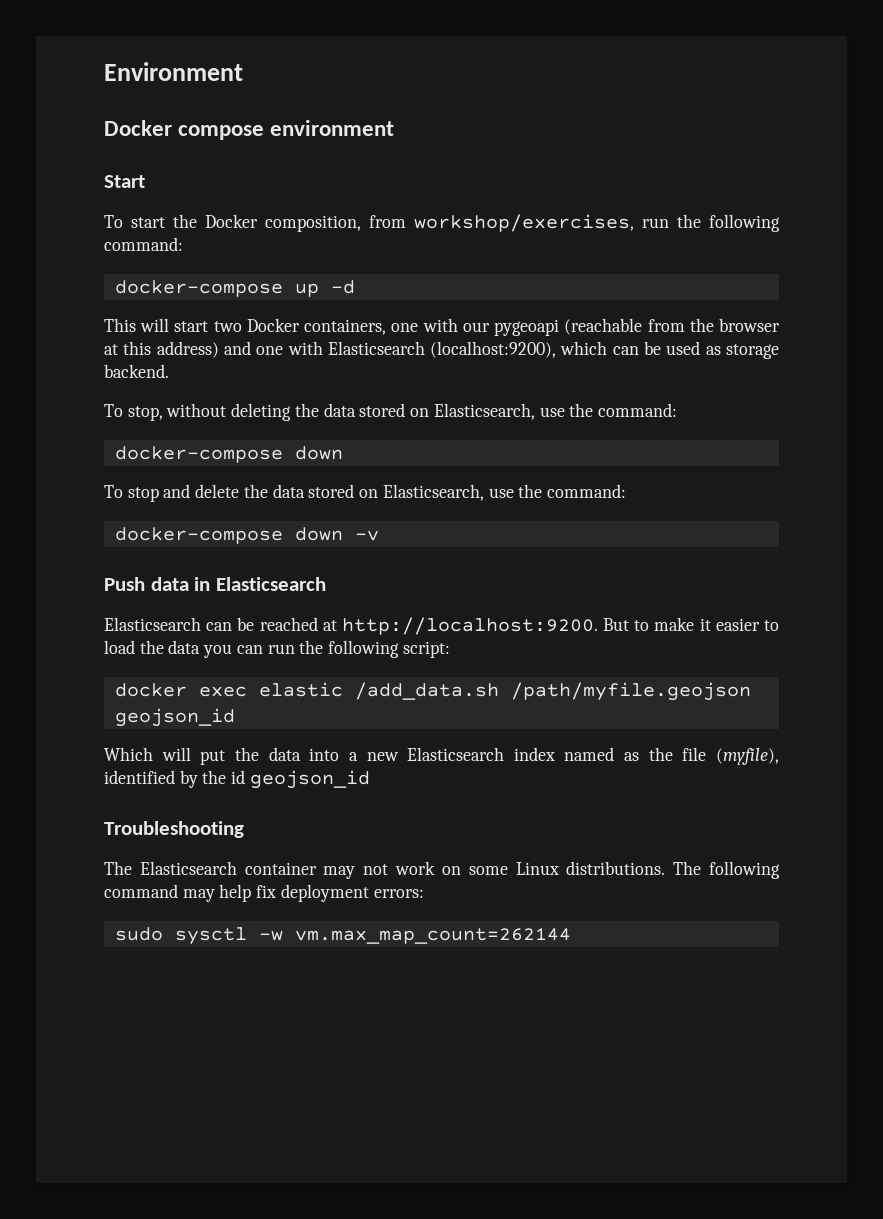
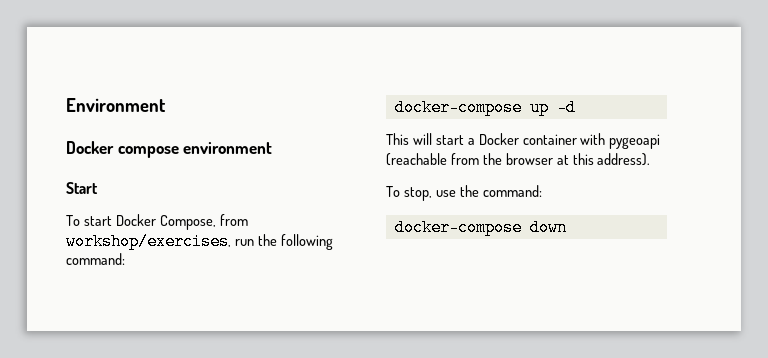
[173,214,361,232] the Docker composition, -> [115,214,216,230] Docker Compose,
[213,318,490,335] two Docker containers, one with our -> [467,133,606,145] a Docker container with
[156,341,779,359] [104,364,169,378] [104,403,677,421] [114,446,343,463] [104,484,626,502] [114,527,379,544] [104,577,326,591] [104,617,779,635] [104,640,450,658] [114,682,751,701] [114,708,235,727] [104,747,779,765] [104,770,370,789] [104,821,244,838] [104,861,780,879] [104,884,424,902] [114,927,571,945] address) and one with Elasticsearch (localhost:9200), which can be used as storage backend. // To stop, without deleting the data stored on Elasticsearch, use the command: // docker-compose down // To stop and delete the data stored on Elasticsearch, use the command: // docker-compose down -v // Push data in Elasticsearch // Elasticsearch can be reached at http://localhost:9200. But to make it easier to load the data you can run the following script: // docker exec elastic /add_data.sh /path/myfile.geojson geojson_id // Which will put the data into a new Elasticsearch index named as the file (myfile), identified by the id geojson_id // Troubleshooting // The Elasticsearch container may not work on some Linux distributions. The following command may help fix deployment errors: // sudo sysctl -w vm.max_map_count=262144 -> [597,153,651,166] [386,185,542,201] [394,219,567,236] address). // To stop, use the command: // docker-compose down

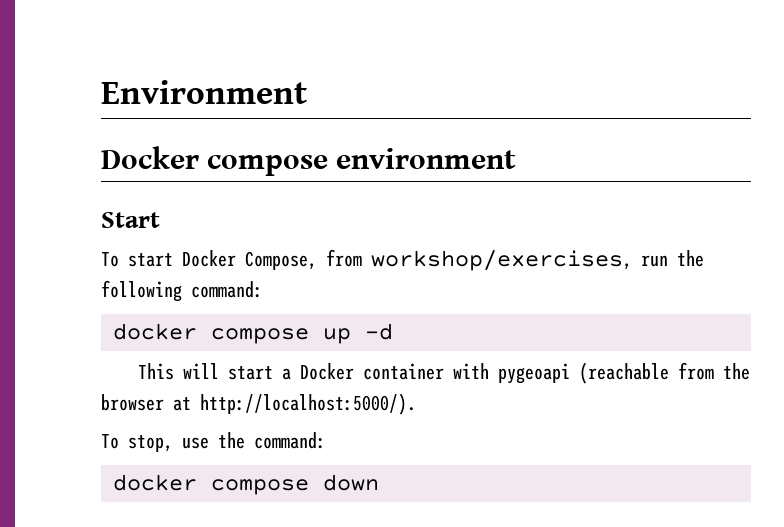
[394,99,522,116] docker-compose -> [113,323,309,344] docker compose
[572,153,651,166] this address). -> [200,393,416,415] http://localhost:5000/).
[394,219,522,236] docker-compose -> [113,474,309,495] docker compose

